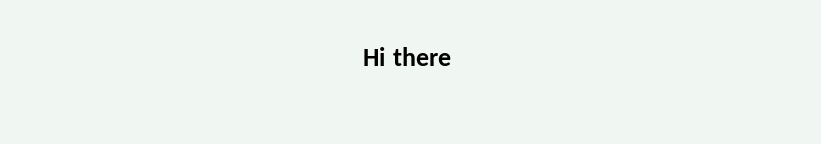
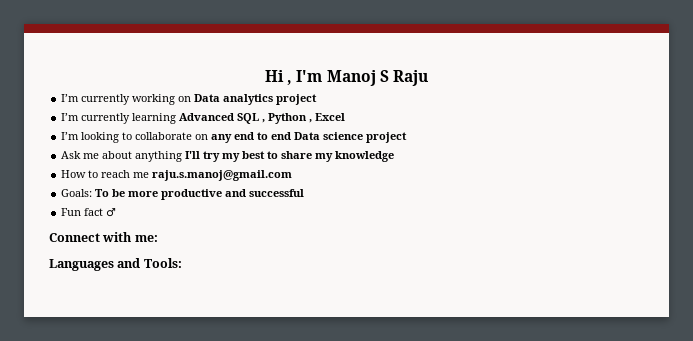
[392,47,451,66] there -> [287,70,428,86] [61,94,318,105] [61,113,346,124] [61,132,408,143] [61,151,395,162] [61,170,293,181] [61,189,305,200] [61,208,117,217] [49,232,158,242] [49,258,182,271] , I'm Manoj S Raju // I’m currently working on Data analytics project // I’m currently learning Advanced SQL , Python , Excel // I’m looking to collaborate on any end to end Data science project // Ask me about anything I'll try my best to share my knowledge // How to reach me raju.s.manoj@gmail.com // Goals: To be more productive and successful // Fun fact ♂ // Connect with me: // Languages and Tools:

